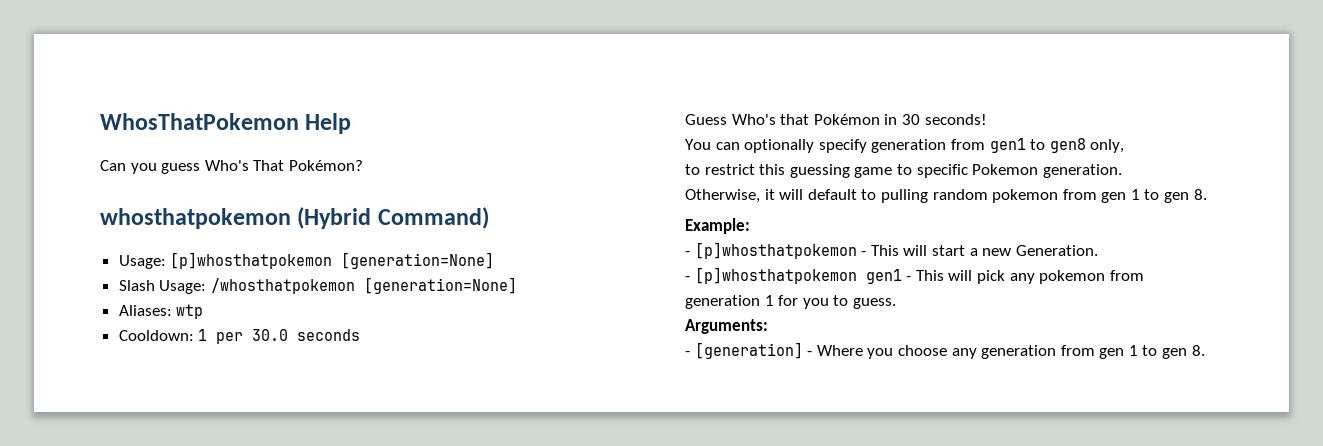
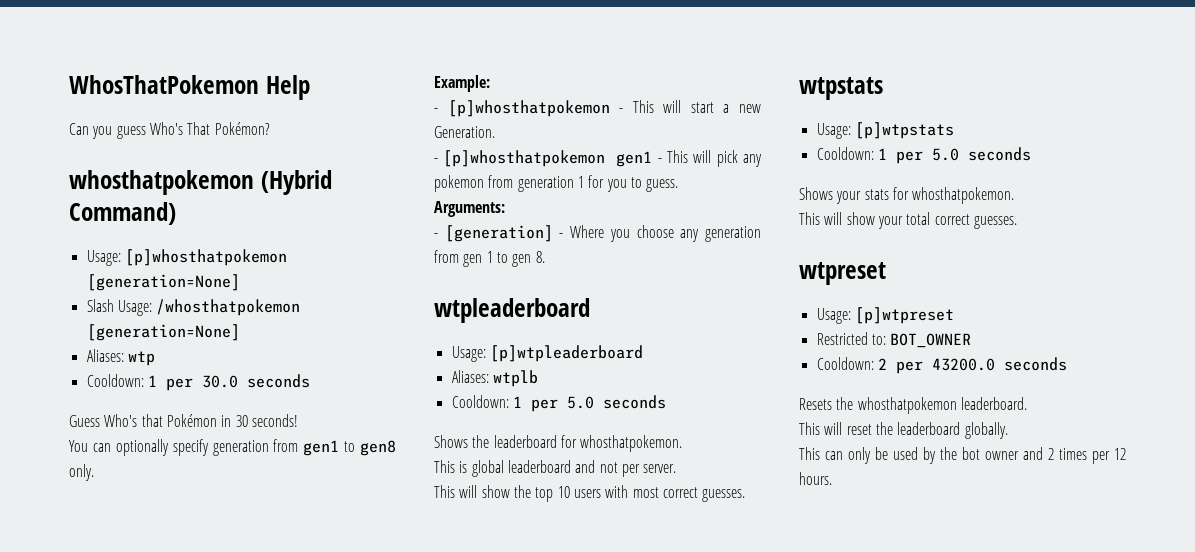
[1090,139,1125,153] [685,164,1122,178] [685,189,1207,203] only, // to restrict this guessing game to specific Pokemon generation. // Otherwise, it will default to pulling random pokemon from gen 1 to gen 8. -> [69,464,94,481] only.
(1205, 350) none -> [434,298,590,323] [451,345,643,362] [451,370,538,387] [451,395,666,412] [434,435,683,452] [434,460,677,477] [434,485,746,502] [799,77,883,100] [816,122,954,139] [816,147,1031,164] [799,187,1015,204] [799,212,1017,229] [799,262,886,285] [816,307,954,324] [816,332,972,348] [816,357,1067,374] [799,397,1027,414] [799,422,1008,439] [799,447,1126,464] [799,472,832,485] // wtpleaderboard // Usage: [p]wtpleaderboard // Aliases: wtplb // Cooldown: 1 per 5.0 seconds // Shows the leaderboard for whosthatpokemon. // This is global leaderboard and not per server. // This will show the top 10 users with most correct guesses. // wtpstats // Usage: [p]wtpstats // Cooldown: 1 per 5.0 seconds // Shows your stats for whosthatpokemon. // This will show your total correct guesses. // wtpreset // Usage: [p]wtpreset // Restricted to: BOT_OWNER // Cooldown: 2 per 43200.0 seconds // Resets the whosthatpokemon leaderboard. // This will reset the leaderboard globally. // This can only be used by the bot owner and 2 times per 12 hours.

